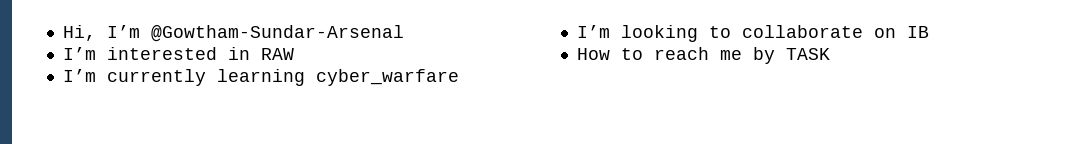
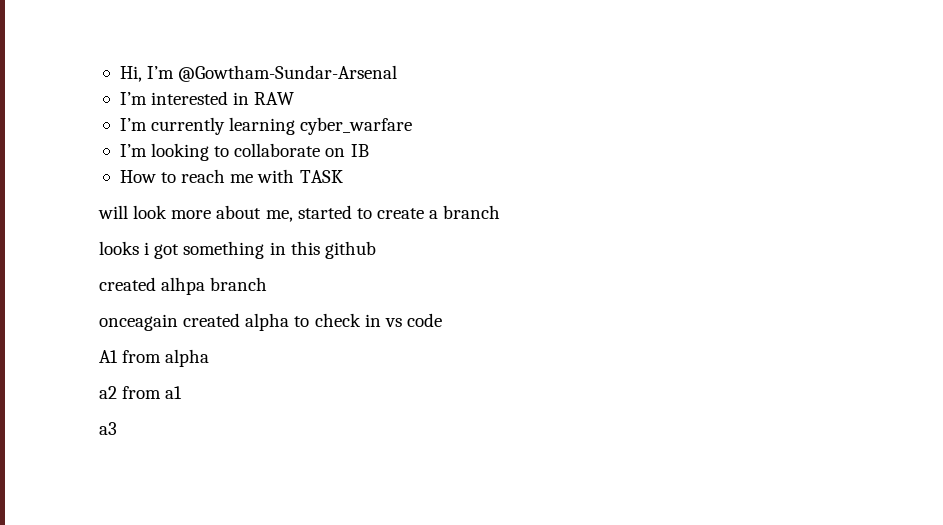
[752,47,775,64] by -> [257,169,295,183] with
(830, 54) none -> [98,205,501,222] [99,241,376,259] [99,277,268,295] [99,313,442,331] [99,349,210,367] [99,386,183,399] [99,422,117,435] // will look more about me, started to create a branch // looks i got something in this github // created alhpa branch // onceagain created alpha to check in vs code // A1 from alpha // a2 from a1 // a3

